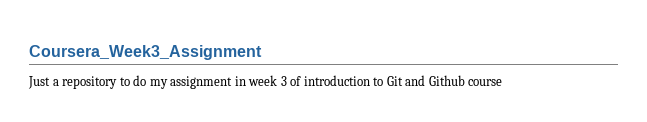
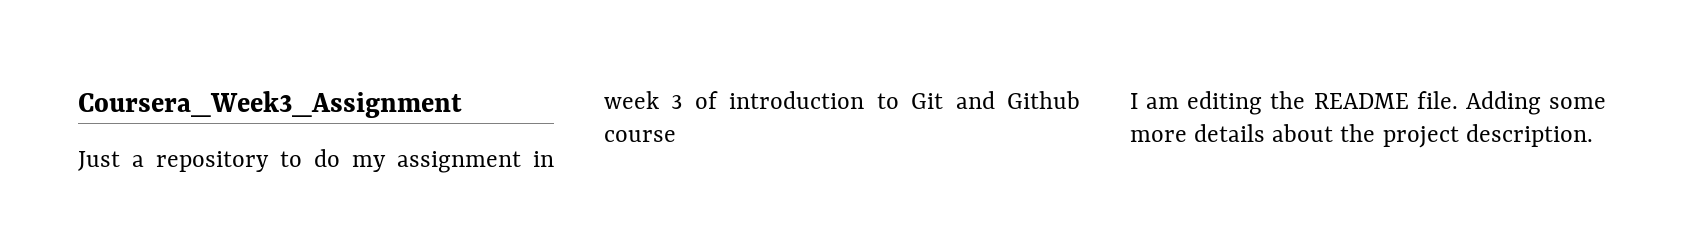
(503, 82) none -> [1130,91,1606,115] [1130,124,1593,148] // I am editing the README file. Adding some more details about the project description.

